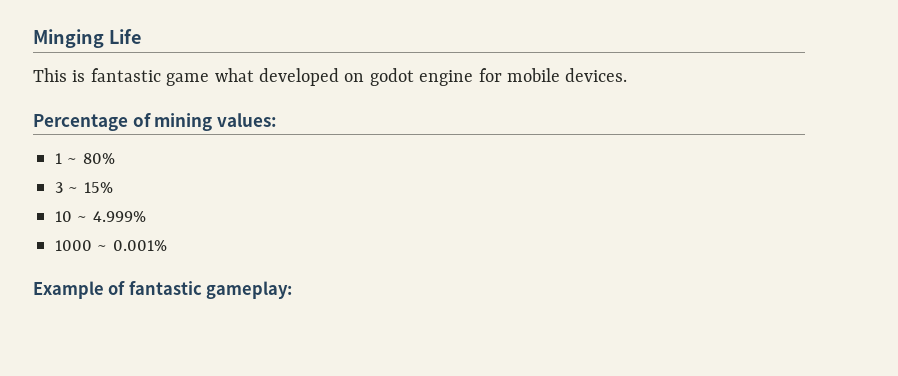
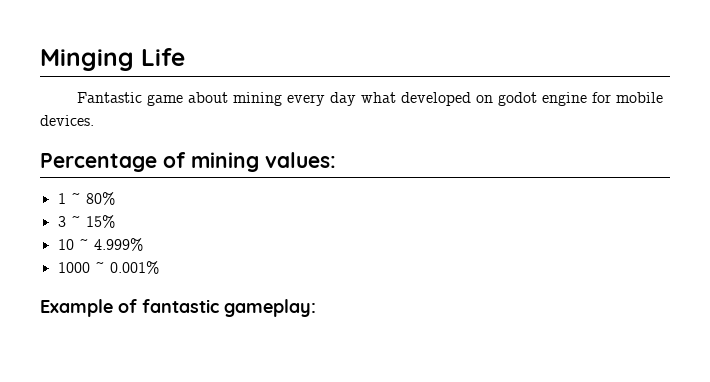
[33,68,210,86] This is fantastic game -> [76,92,356,106] Fantastic game about mining every day

